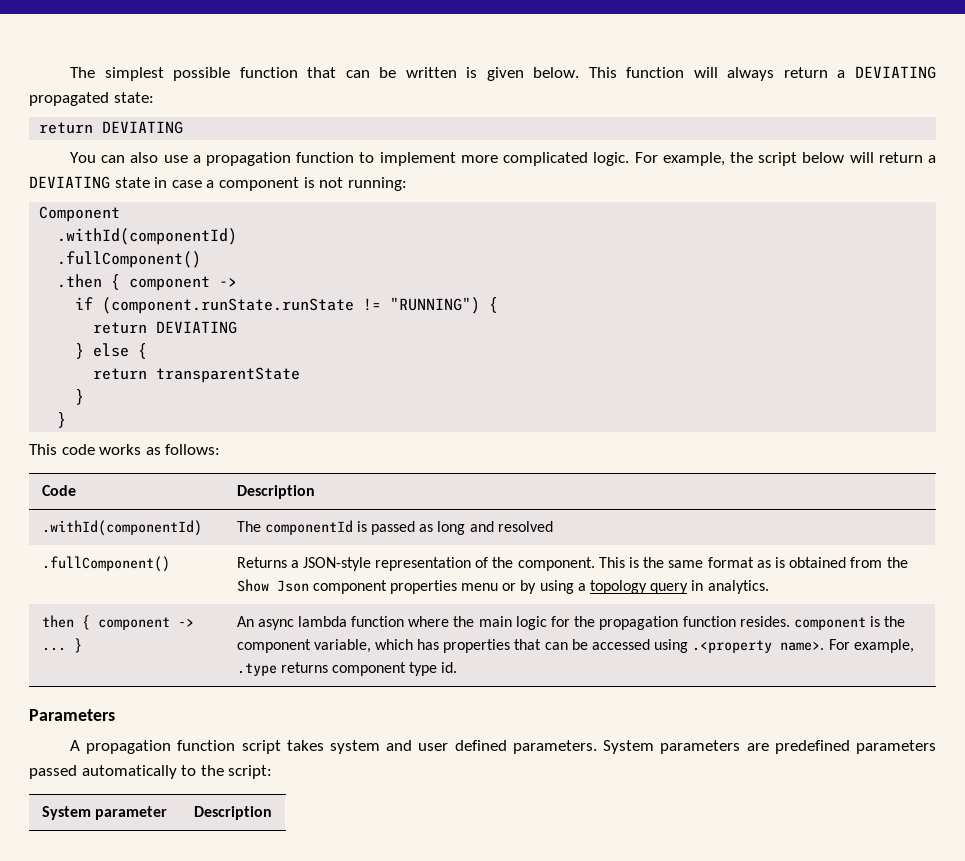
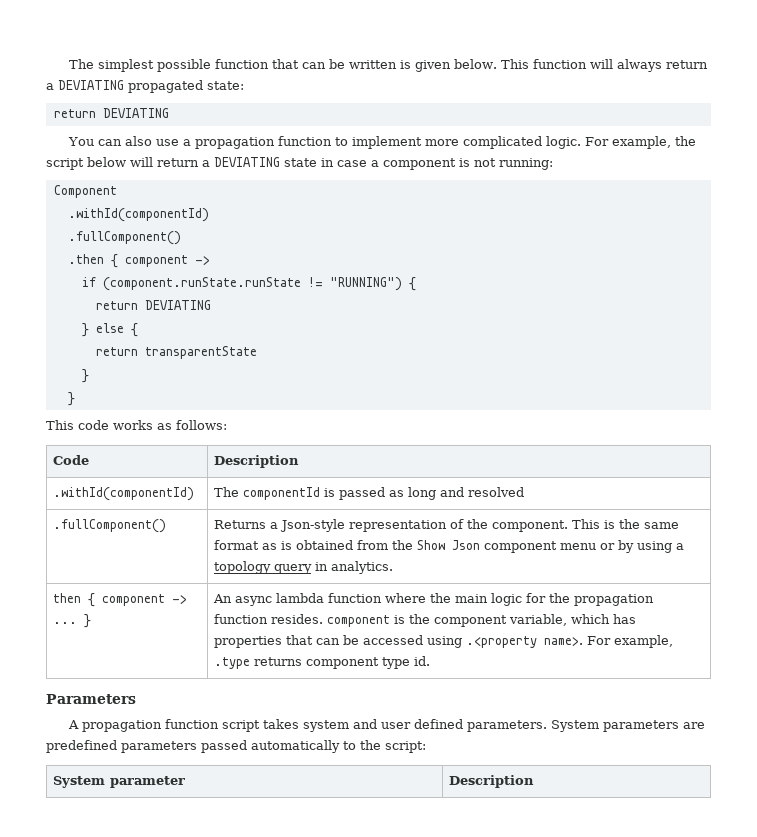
[302,557,371,571] JSON-style -> [280,519,346,532] Json-style
[389,580,457,594] properties -> (558, 547) none

